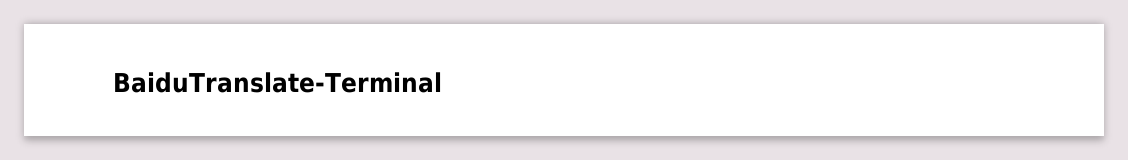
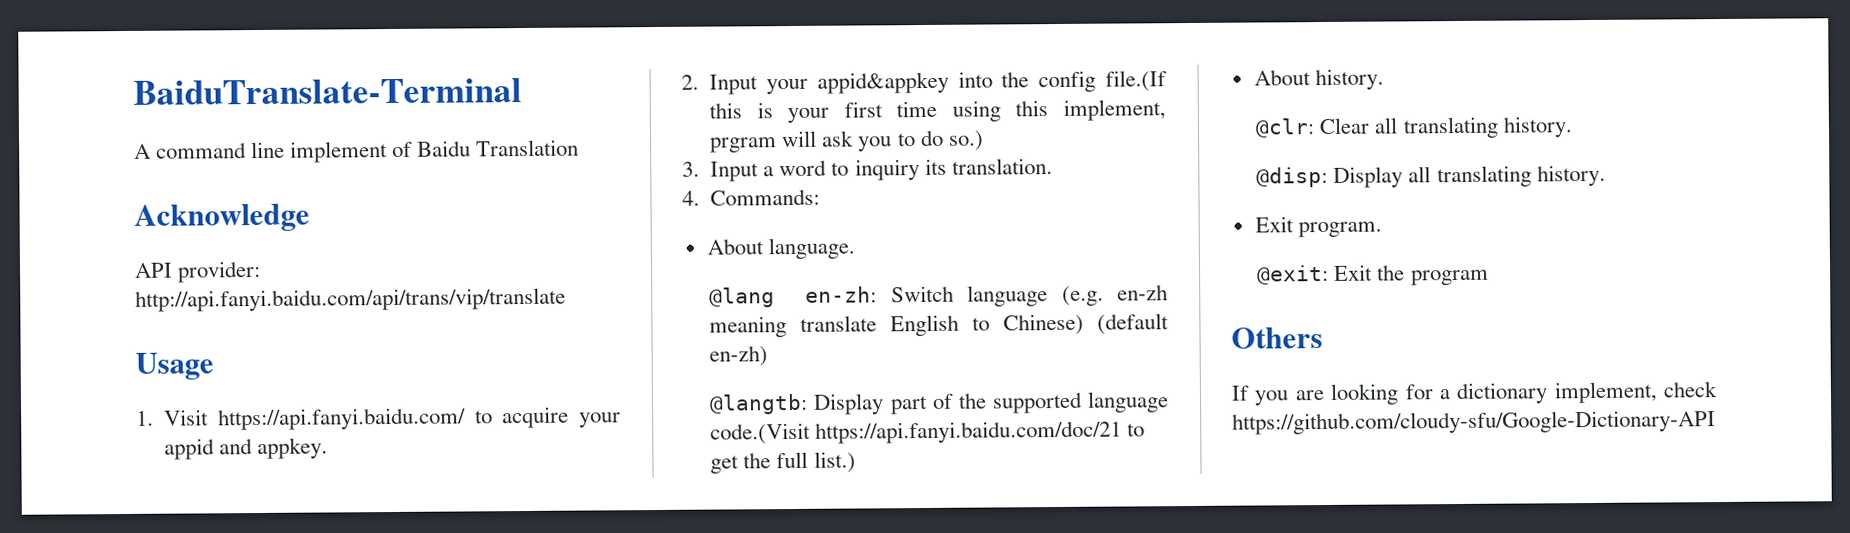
(442, 82) none -> [134,139,580,163] [134,203,310,232] [134,260,262,283] [135,287,566,312] [135,352,214,380] [136,406,621,431] [164,437,329,460] [681,70,1167,95] [709,99,1166,124] [710,129,984,153] [682,158,1053,182] [682,188,821,206] [706,237,855,260] [709,284,1168,308] [709,313,1169,338] [709,345,769,367] [709,391,1169,415] [710,420,1146,445] [710,451,856,474] [1253,68,1384,91] [1255,116,1573,139] [1256,164,1606,188] [1254,216,1382,238] [1257,264,1489,286] [1231,327,1323,349] [1231,381,1718,406] [1232,410,1716,435] // A command line implement of Baidu Translation // Acknowledge // API provider: http://api.fanyi.baidu.com/api/trans/vip/translate // Usage // 1. Visit https://api.fanyi.baidu.com/ to acquire your appid and appkey. // 2. Input your appid&appkey into the config file.(If this is your first time using this implement, prgram will ask you to do so.) // 3. Input a word to inquiry its translation. // 4. Commands: // About language. // @lang en-zh: Switch language (e.g. en-zh meaning translate English to Chinese) (default en-zh) // @langtb: Display part of the supported language code.(Visit https://api.fanyi.baidu.com/doc/21 to get the full list.) // About history. // @clr: Clear all translating history. // @disp: Display all translating history. // Exit program. // @exit: Exit the program // Others // If you are looking for a dictionary implement, check https://github.com/cloudy-sfu/Google-Dictionary-API

